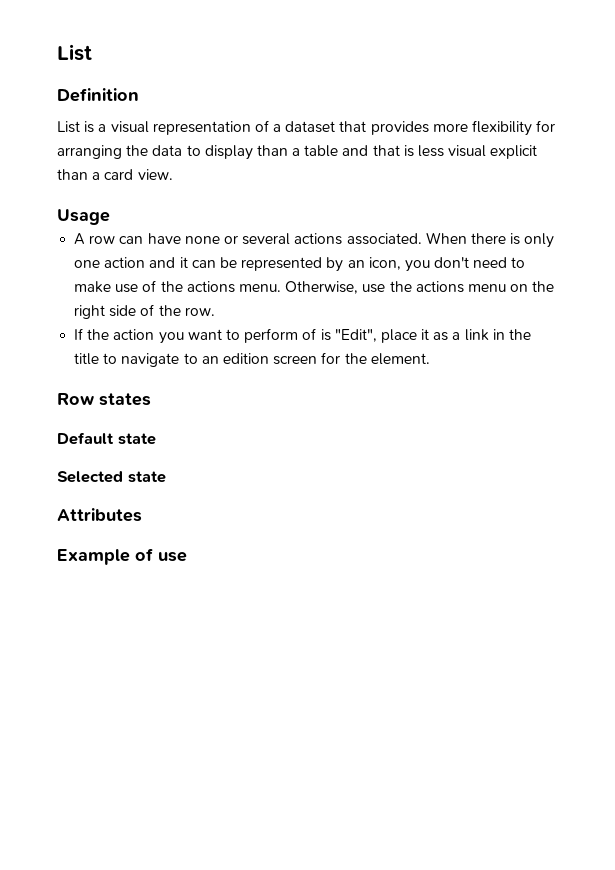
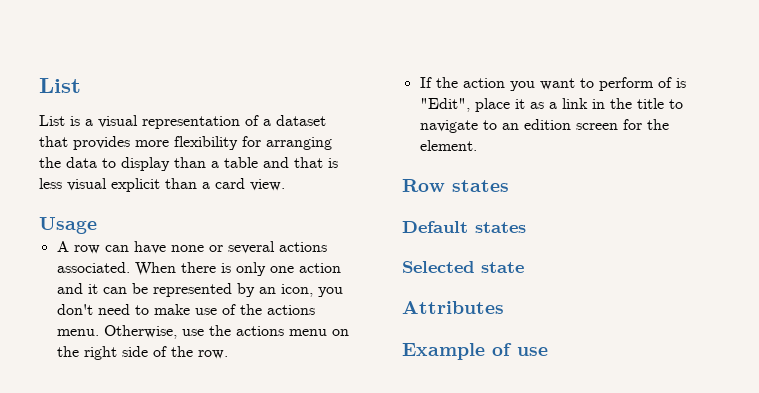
[57,44,92,61] [57,88,139,102] List // Definition -> [39,78,81,93] List
[118,433,156,445] state -> [475,222,526,233] states

